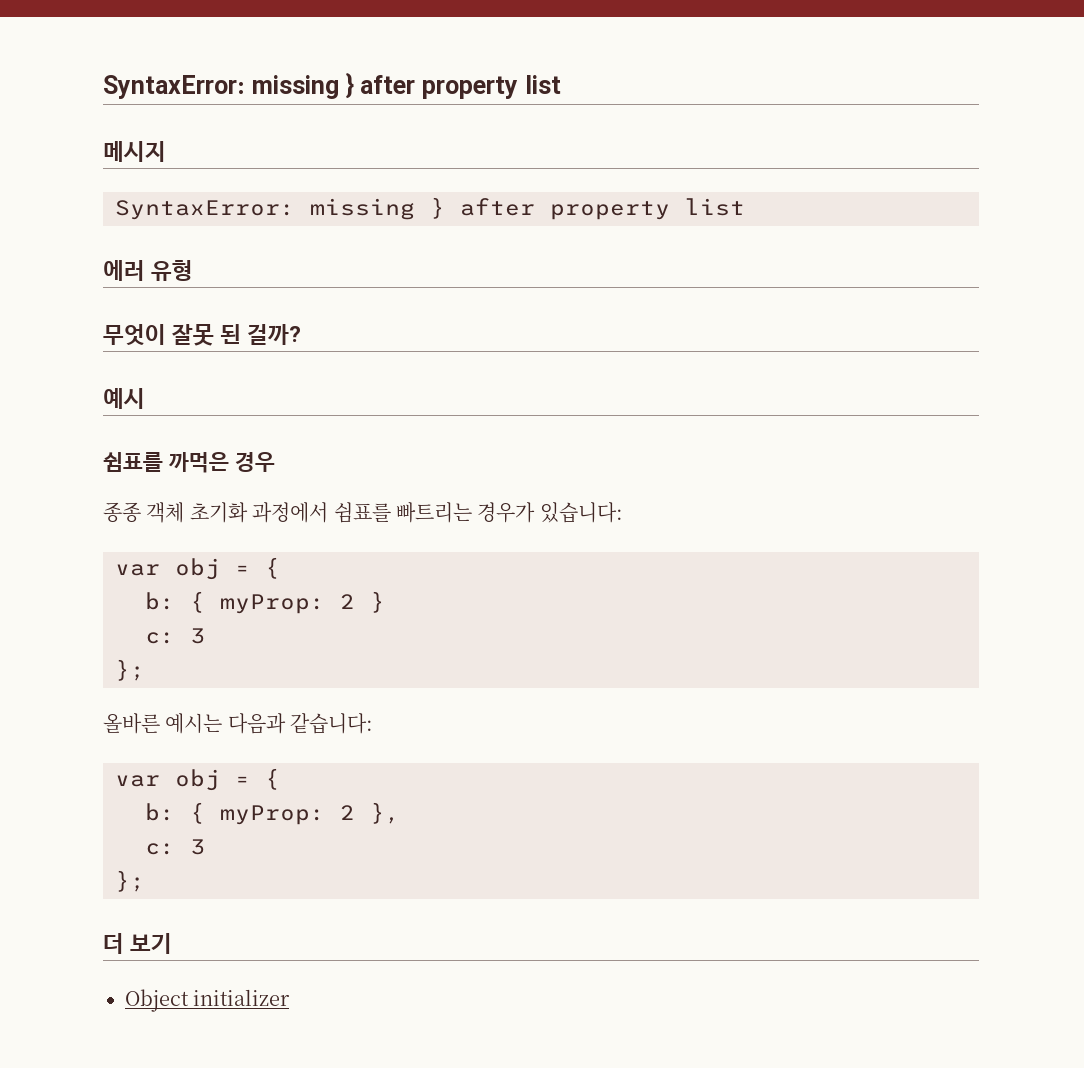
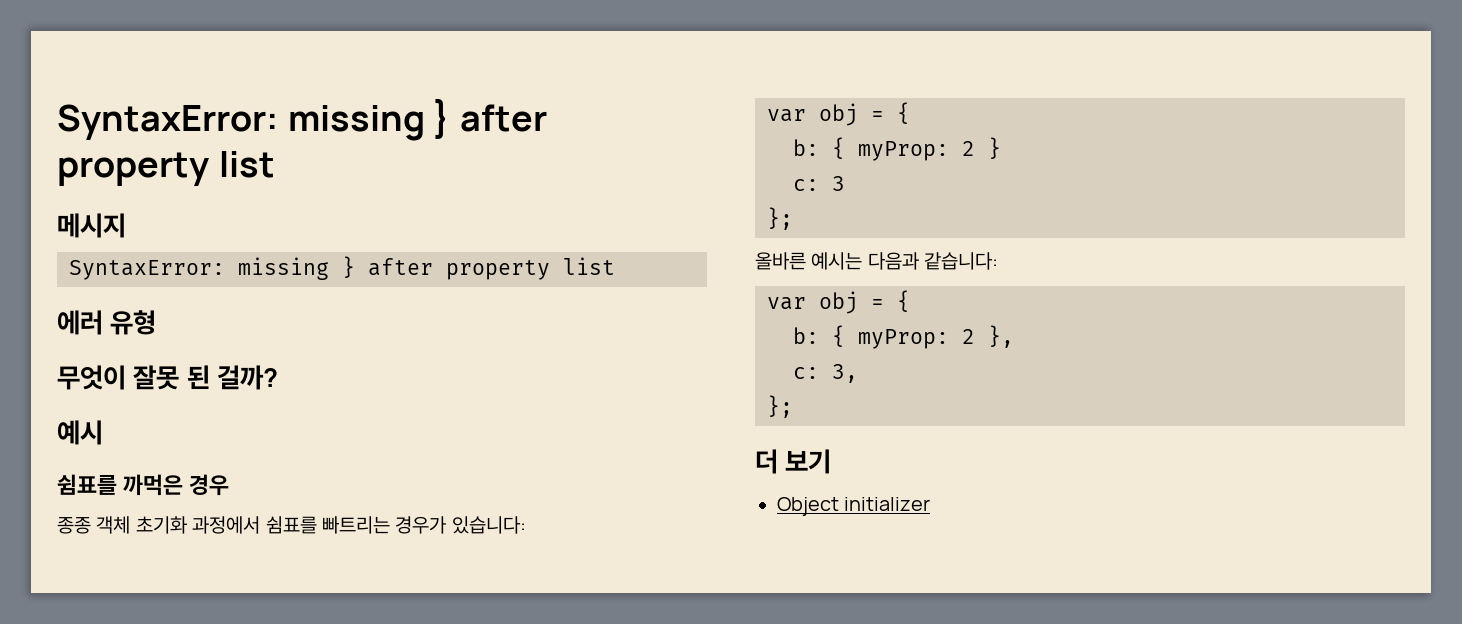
[190,839,205,855] 3 -> [832,364,858,383] 3,

